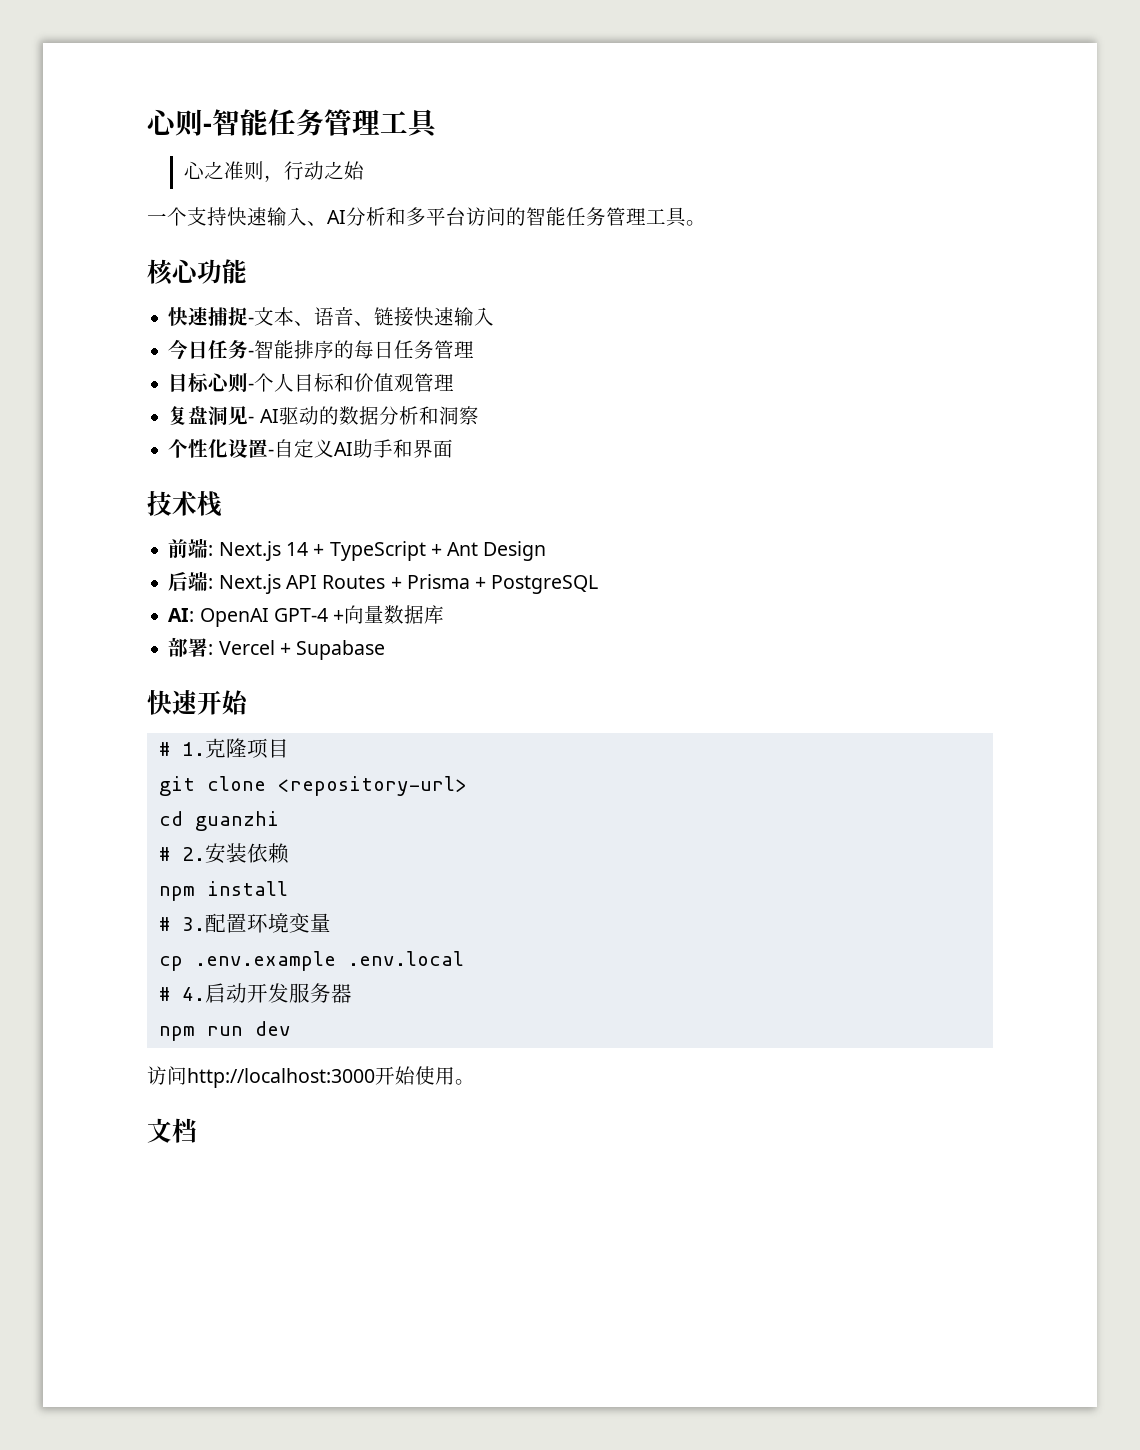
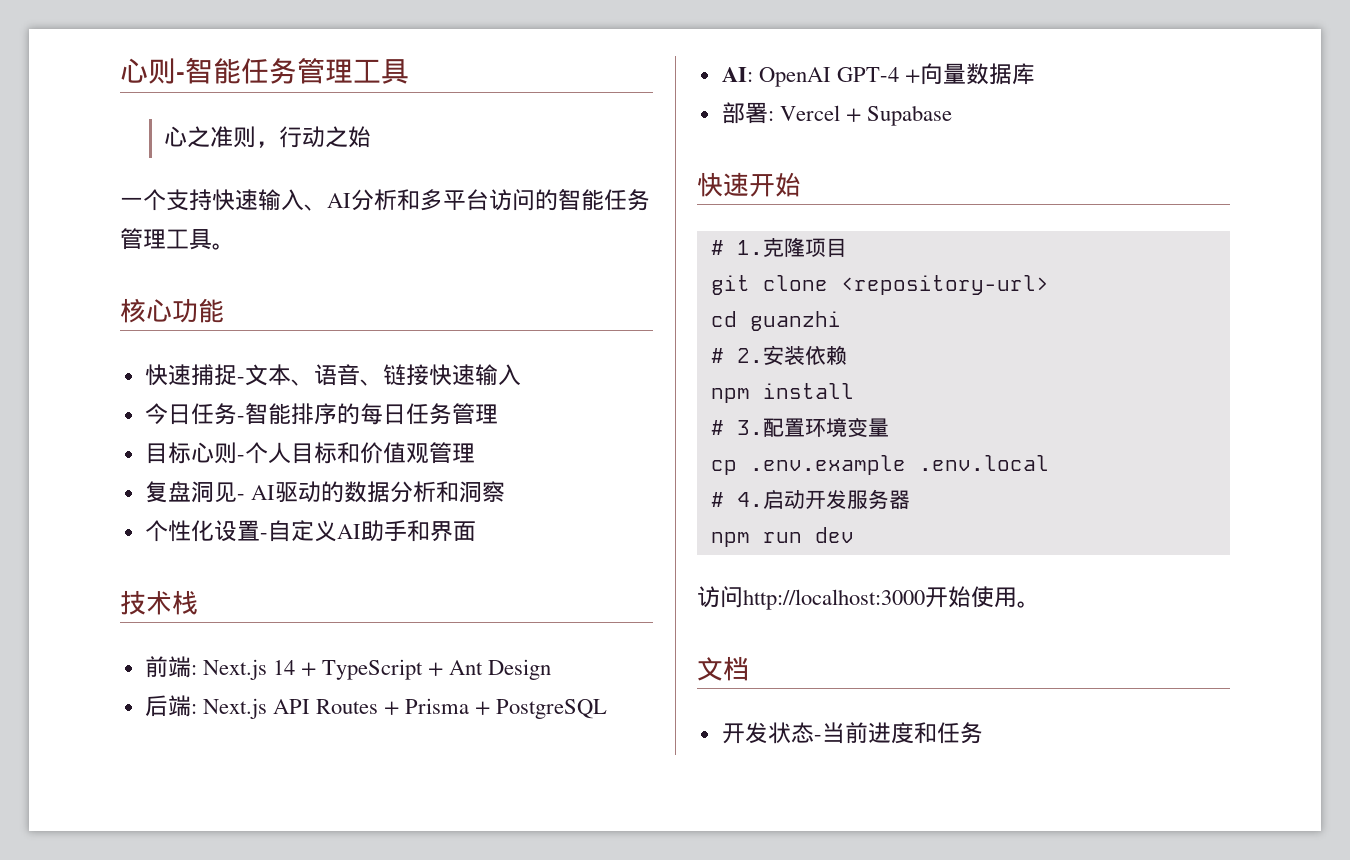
(197, 1130) none -> [721,722,983,744] // 开发状态-当前进度和任务

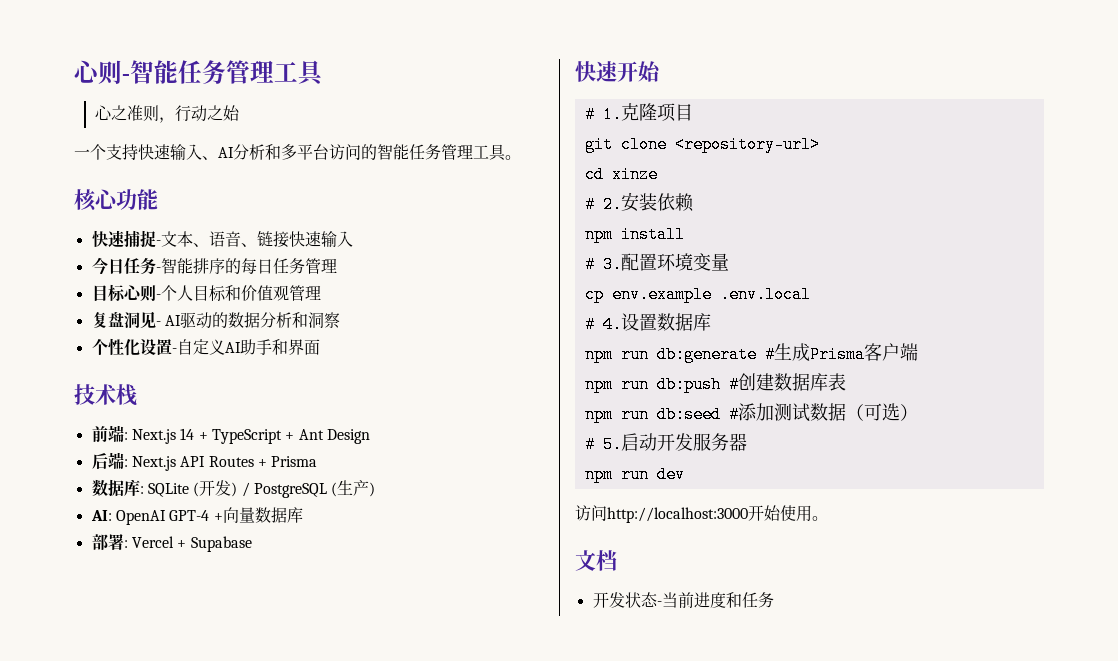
[475,699,608,719] + PostgreSQL -> [91,479,376,498] // 数据库: SQLite (开发) / PostgreSQL (生产)
[749,311,841,331] guanzhi -> [611,166,658,183] xinze
[749,455,906,475] .env.example -> [611,286,712,303] env.example
(763, 499) none -> [620,313,711,331] [584,343,918,363] [584,373,846,393] [584,403,918,423] [584,436,622,453] 设置数据库 // npm run db:generate #生成Prisma客户端 // npm run db:push #创建数据库表 // npm run db:seed #添加测试数据（可选） // # 5.

